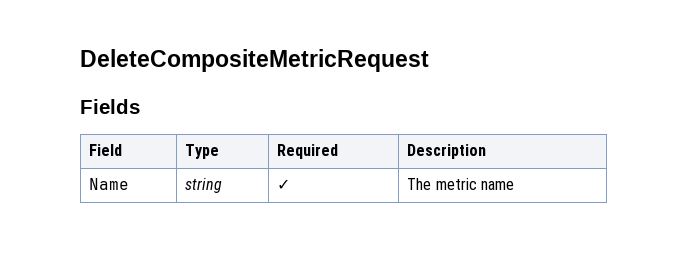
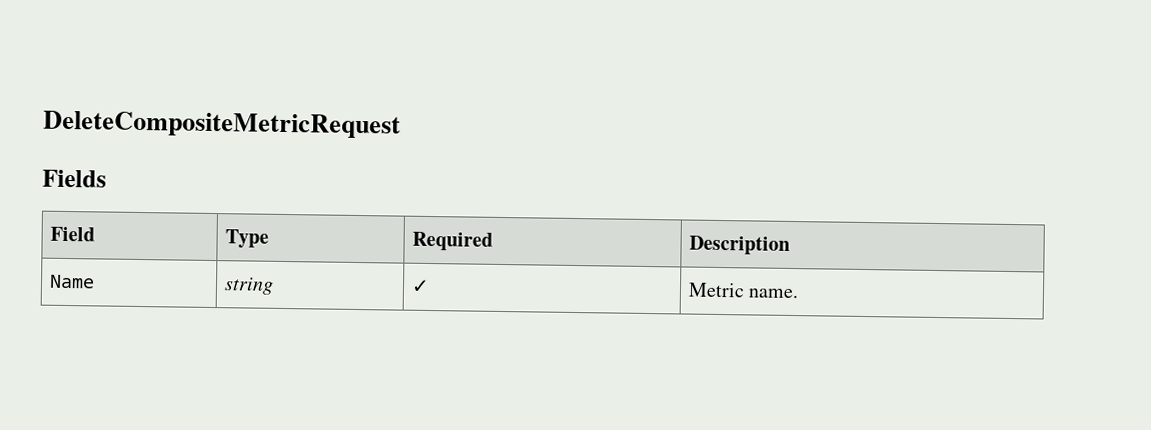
[407,178,515,190] The metric name -> [688,282,799,299] Metric name.

